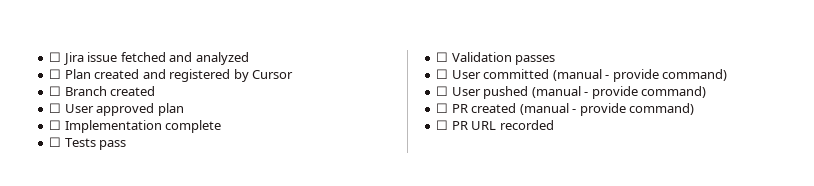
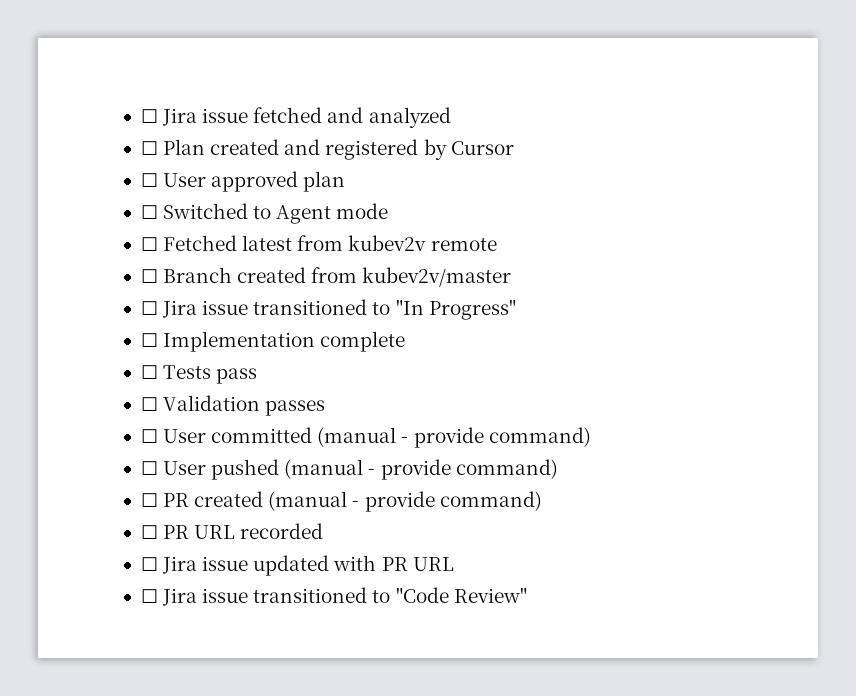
[49,86,156,96] // ☐ Branch created -> (514, 148) none
(184, 109) none -> [140,203,389,224] [140,235,497,251] [140,267,512,287] [140,299,516,320] // ☐ Switched to Agent mode // ☐ Fetched latest from kubev2v remote // ☐ Branch created from kubev2v/master // ☐ Jira issue transitioned to "In Progress"
(554, 125) none -> [140,555,454,576] [140,587,527,606] // ☐ Jira issue updated with PR URL // ☐ Jira issue transitioned to "Code Review"

